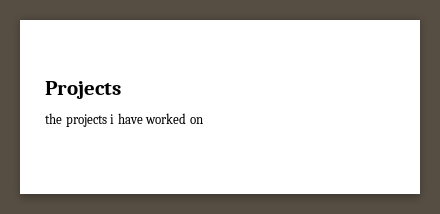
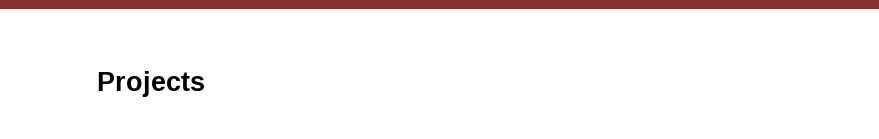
[45,113,203,127] // the projects i have worked on -> (205, 84) none

